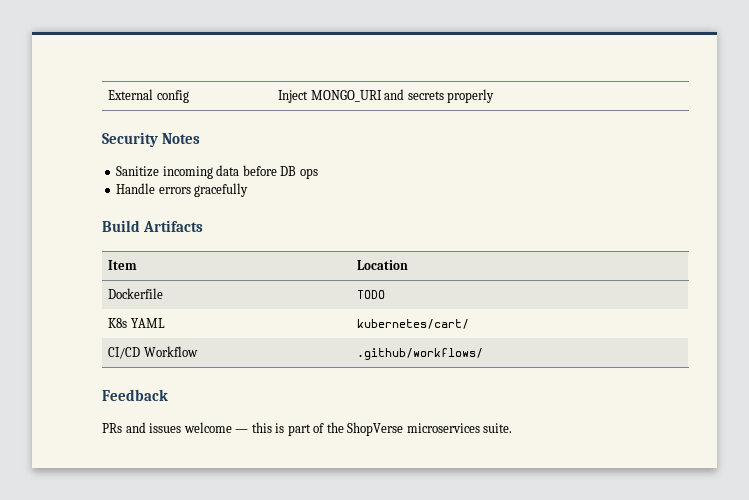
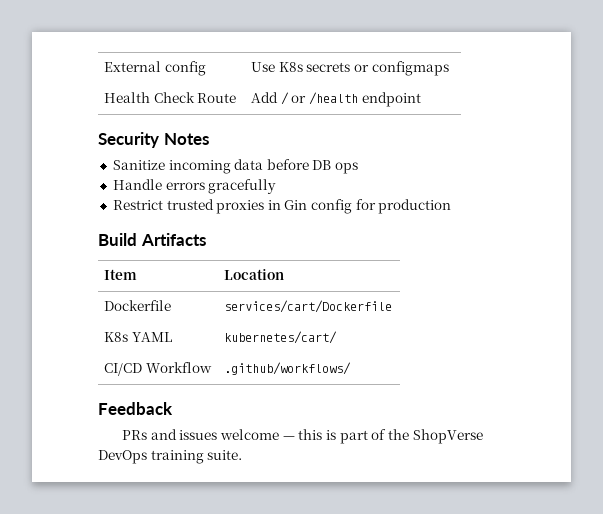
[278,89,495,103] Inject MONGO_URI and secrets properly -> [251,61,449,76] [104,92,237,103] [251,92,421,107] Use K8s secrets or configmaps // Health Check Route | Add / or /health endpoint
(249, 190) none -> [112,199,452,214] // Restrict trusted proxies in Gin config for production
[357,290,386,299] TODO -> [224,300,393,313] services/cart/Dockerfile
[406,423,480,433] microservices -> [98,450,204,464] DevOps training

